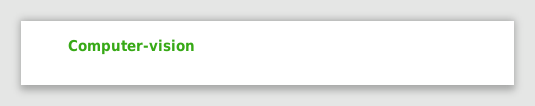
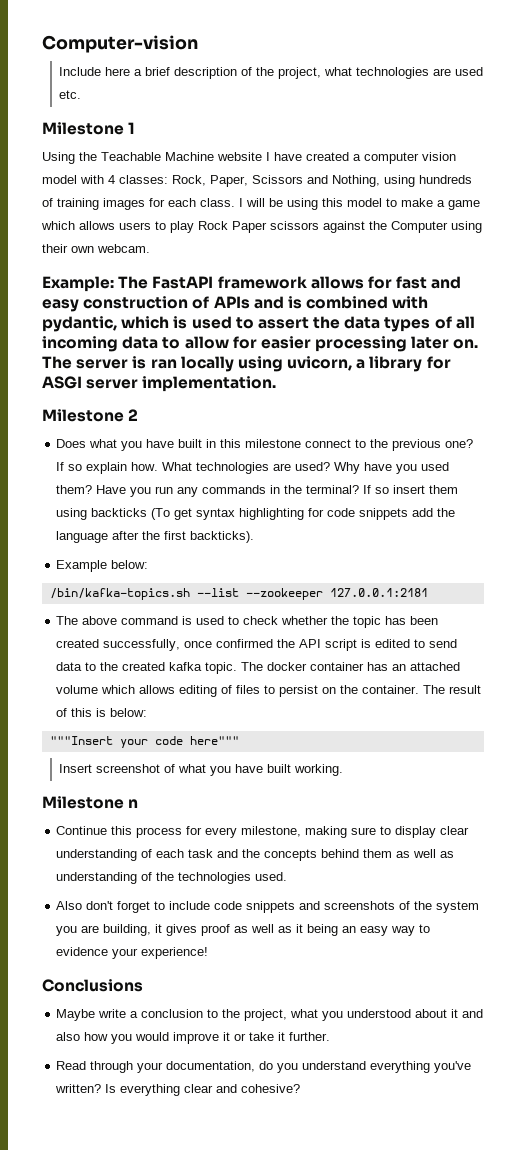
(195, 47) none -> [59,67,484,79] [59,90,82,99] [42,122,136,135] [42,152,456,164] [42,175,472,187] [42,198,480,210] [41,221,482,233] [42,244,150,253] [42,276,462,292] [42,296,429,312] [42,316,475,332] [42,336,479,352] [42,356,451,372] [42,376,277,392] [42,409,139,422] [56,439,474,451] [56,462,450,474] [56,485,459,497] [56,508,456,520] [56,531,255,543] [56,560,149,572] [49,588,428,600] [56,616,439,628] [56,639,458,651] [56,662,461,674] [56,685,482,697] [56,708,148,717] [49,736,239,748] [59,764,344,776] [42,796,139,809] [56,826,470,838] [56,849,455,861] [56,872,288,884] [56,901,480,913] [56,924,431,936] [56,947,209,959] [42,979,143,992] [56,1009,484,1021] [56,1032,331,1044] [56,1061,472,1073] [55,1084,301,1096] // Include here a brief description of the project, what technologies are used etc. // Milestone 1 // Using the Teachable Machine website I have created a computer vision model with 4 classes: Rock, Paper, Scissors and Nothing, using hundreds of training images for each class. I will be using this model to make a game which allows users to play Rock Paper scissors against the Computer using their own webcam. // Example: The FastAPI framework allows for fast and easy construction of APIs and is combined with pydantic, which is used to assert the data types of all incoming data to allow for easier processing later on. The server is ran locally using uvicorn, a library for ASGI server implementation. // Milestone 2 // Does what you have built in this milestone connect to the previous one? If so explain how. What technologies are used? Why have you used them? Have you run any commands in the terminal? If so insert them using backticks (To get syntax highlighting for code snippets add the language after the first backticks). // Example below: // /bin/kafka-topics.sh --list --zookeeper 127.0.0.1:2181 // The above command is used to check whether the topic has been created successfully, once confirmed the API script is edited to send data to the created kafka topic. The docker container has an attached volume which allows editing of files to persist on the container. The result of this is below: // """Insert your code here""" // Insert screenshot of what you have built working. // Milestone n // Continue this process for every milestone, making sure to display clear understanding of each task and the concepts behind them as well as understanding of the technologies used. // Also don't forget to include code snippets and screenshots of the system you are building, it gives proof as well as it being an easy way to evidence your experience! // Conclusions // Maybe write a conclusion to the project, what you understood about it and also how you would improve it or take it further. // Read through your documentation, do you understand everything you've written? Is everything clear and cohesive?

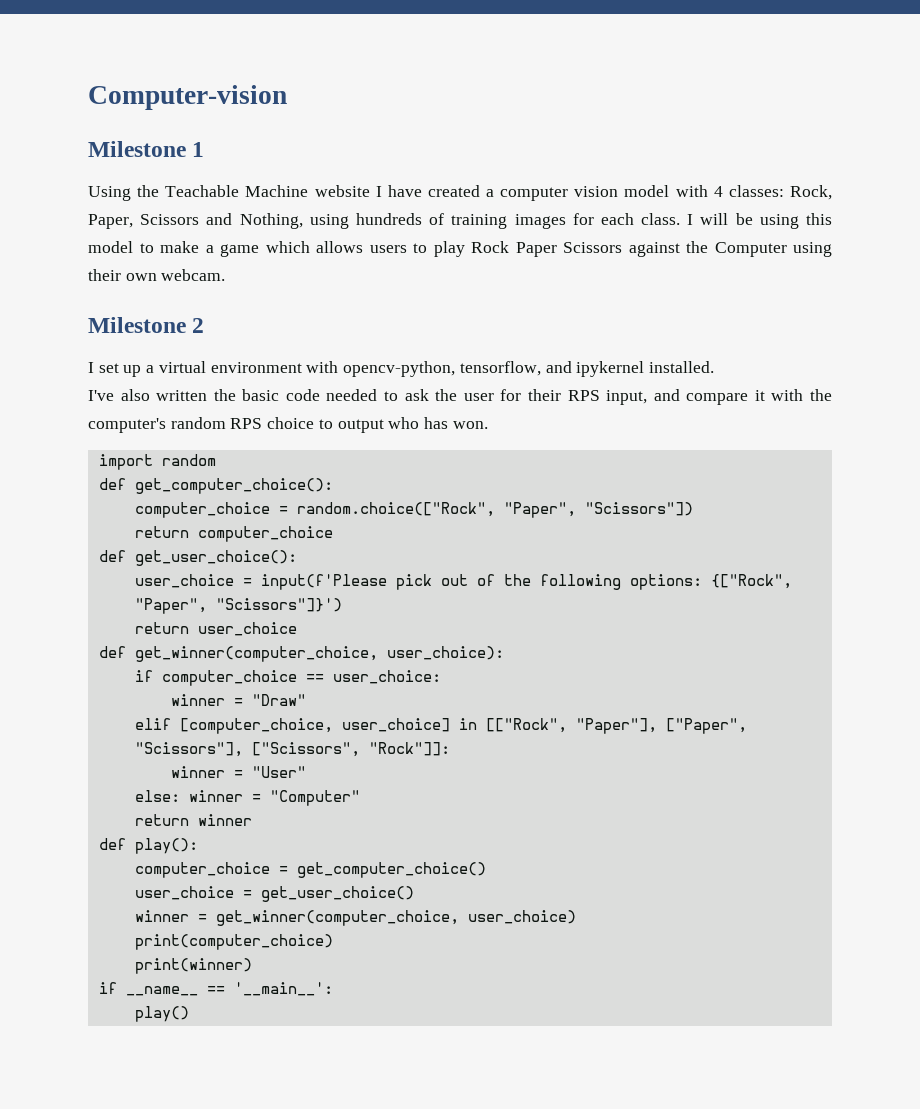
[59,67,484,79] [59,90,82,99] // Include here a brief description of the project, what technologies are used etc. -> (287, 97) none
[270,221,319,230] scissors -> [563,242,622,253] Scissors
[42,276,462,292] [42,296,429,312] [42,316,475,332] [42,336,479,352] [42,356,451,372] [42,376,277,392] [42,409,139,422] [56,439,474,451] [56,462,450,474] [56,485,459,497] [56,508,456,520] [56,531,255,543] [56,560,149,572] [49,588,428,600] [56,616,439,628] [56,639,458,651] [56,662,461,674] [56,685,482,697] [56,708,148,717] [49,736,239,748] [59,764,344,776] [42,796,139,809] [56,826,470,838] [56,849,455,861] [56,872,288,884] [56,901,480,913] [56,924,431,936] [56,947,209,959] [42,979,143,992] [56,1009,484,1021] [56,1032,331,1044] [56,1061,472,1073] [55,1084,301,1096] Example: The FastAPI framework allows for fast and easy construction of APIs and is combined with pydantic, which is used to assert the data types of all incoming data to allow for easier processing later on. The server is ran locally using uvicorn, a library for ASGI server implementation. // Milestone 2 // Does what you have built in this milestone connect to the previous one? If so explain how. What technologies are used? Why have you used them? Have you run any commands in the terminal? If so insert them using backticks (To get syntax highlighting for code snippets add the language after the first backticks). // Example below: // /bin/kafka-topics.sh --list --zookeeper 127.0.0.1:2181 // The above command is used to check whether the topic has been created successfully, once confirmed the API script is edited to send data to the created kafka topic. The docker container has an attached volume which allows editing of files to persist on the container. The result of this is below: // """Insert your code here""" // Insert screenshot of what you have built working. // Milestone n // Continue this process for every milestone, making sure to display clear understanding of each task and the concepts behind them as well as understanding of the technologies used. // Also don't forget to include code snippets and screenshots of the system you are building, it gives proof as well as it being an easy way to evidence your experience! // Conclusions // Maybe write a conclusion to the project, what you understood about it and also how you would improve it or take it further. // Read through your documentation, do you understand everything you've written? Is everything clear and cohesive? -> [88,317,205,333] [88,361,714,377] [88,389,832,405] [88,417,488,433] [98,454,216,470] [98,478,333,494] [134,502,693,518] [134,526,333,542] [98,550,297,566] [134,574,792,590] [134,598,342,614] [134,622,297,636] [98,646,504,662] [134,670,441,686] [170,694,306,706] [134,718,747,734] [134,742,450,757] [170,766,306,778] [134,790,360,806] [134,814,252,826] [98,838,198,854] [134,862,486,878] [134,886,414,902] [134,910,576,926] [134,934,333,950] [134,958,252,974] [98,982,333,996] [134,1006,189,1022] Milestone 2 // I set up a virtual environment with opencv-python, tensorflow, and ipykernel installed. // I've also written the basic code needed to ask the user for their RPS input, and compare it with the computer's random RPS choice to output who has won. // import random // def get_computer_choice(): // computer_choice = random.choice(["Rock", "Paper", "Scissors"]) // return computer_choice // def get_user_choice(): // user_choice = input(f'Please pick out of the following options: {["Rock", "Paper", "Scissors"]}') // return user_choice // def get_winner(computer_choice, user_choice): // if computer_choice == user_choice: // winner = "Draw" // elif [computer_choice, user_choice] in [["Rock", "Paper"], ["Paper", "Scissors"], ["Scissors", "Rock"]]: // winner = "User" // else: winner = "Computer" // return winner // def play(): // computer_choice = get_computer_choice() // user_choice = get_user_choice() // winner = get_winner(computer_choice, user_choice) // print(computer_choice) // print(winner) // if __name__ == '__main__': // play()

